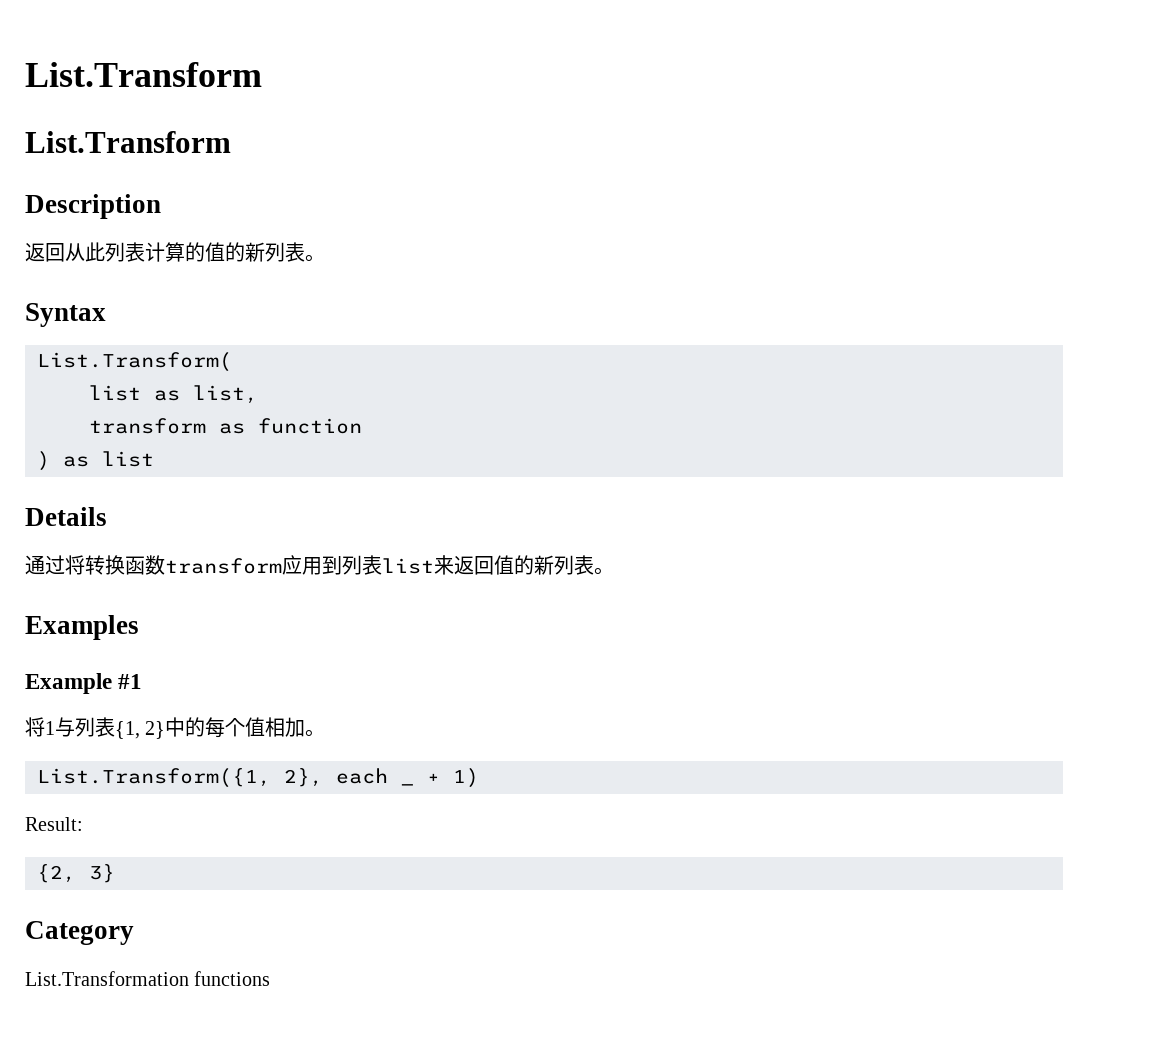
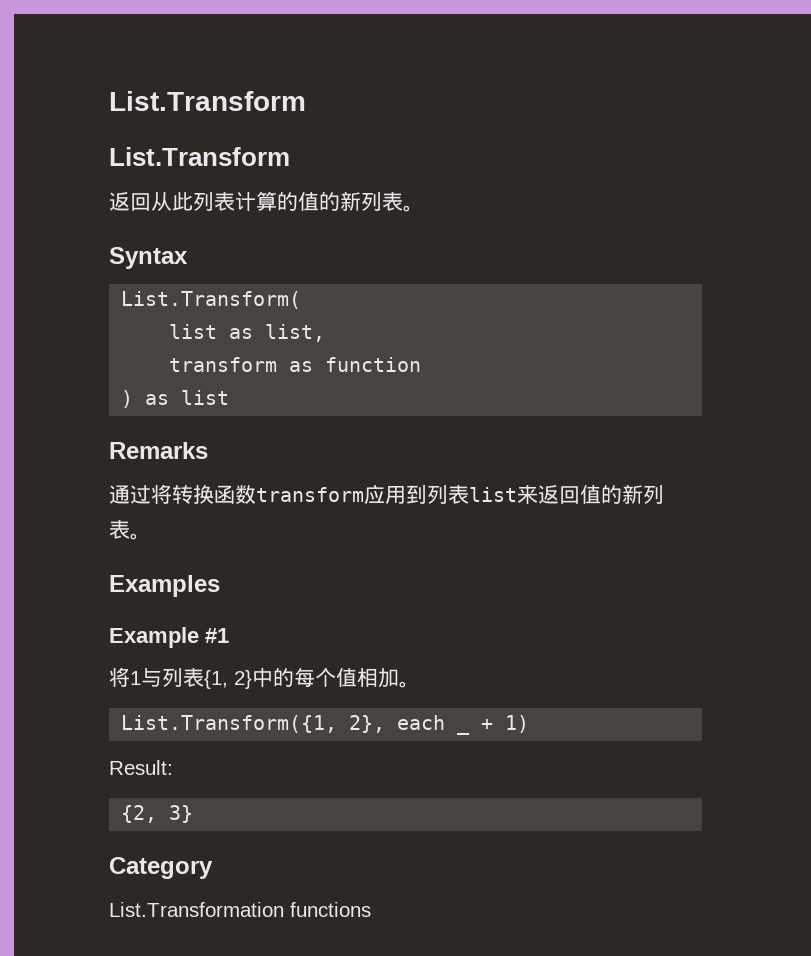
[25,194,161,219] // Description -> (290, 156) none
[25,507,107,526] Details -> [109,442,208,459] Remarks

